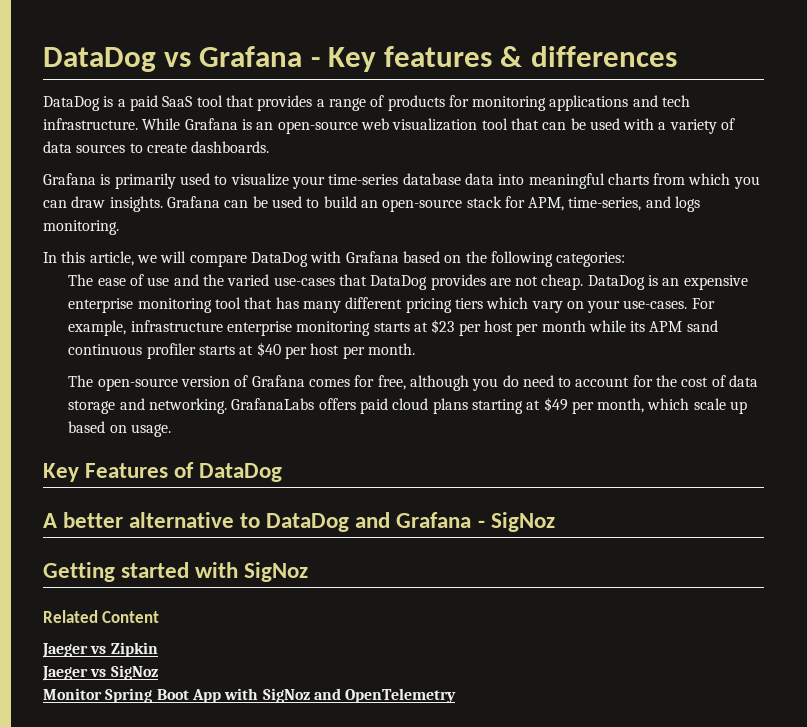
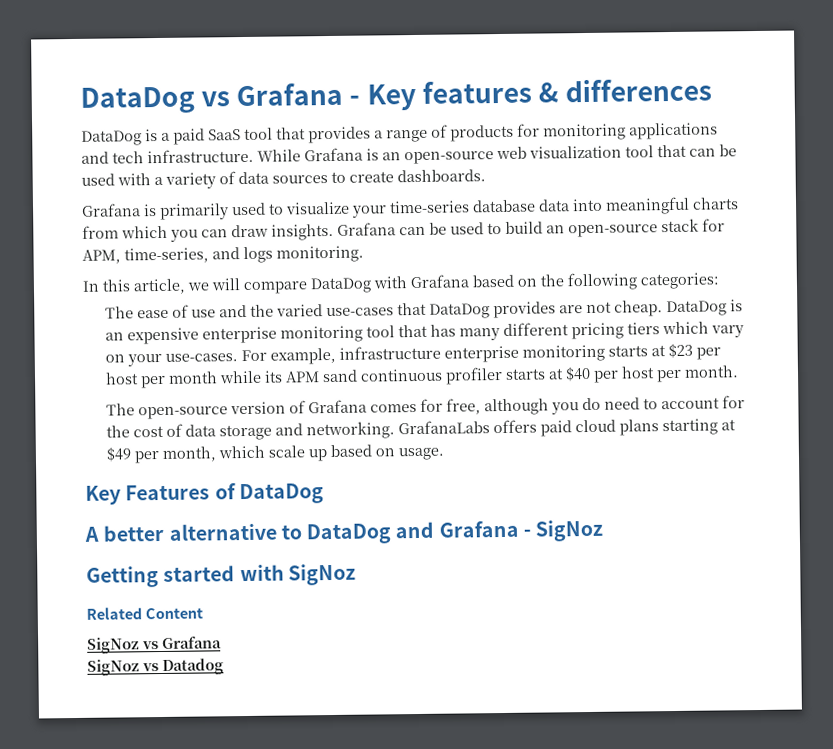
[42,642,158,658] [42,665,158,681] [43,688,457,703] Jaeger vs Zipkin // Jaeger vs SigNoz // Monitor Spring Boot App with SigNoz and OpenTelemetry -> [87,636,222,654] [87,658,224,676] SigNoz vs Grafana // SigNoz vs Datadog

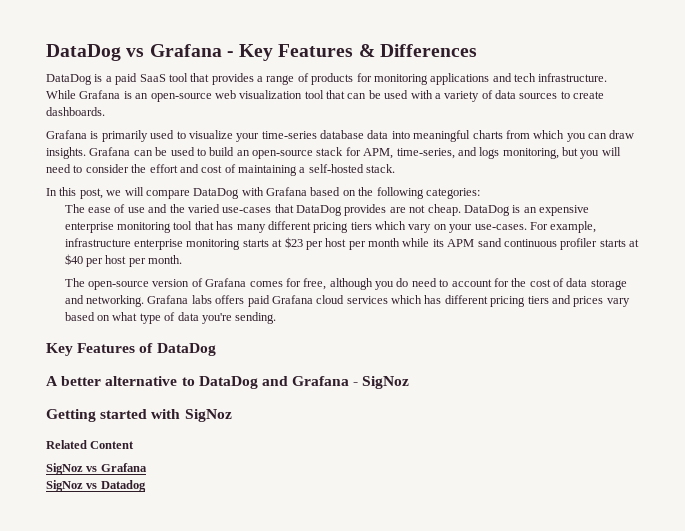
[421,78,713,104] features & differences -> [278,44,477,57] Features & Differences
[276,245,364,263] monitoring. -> [502,147,621,159] [46,164,396,176] monitoring, but you will need to consider the effort and cost of maintaining a self-hosted stack.
[133,278,186,295] article, -> [79,188,103,199] post,
[398,418,737,437] [106,444,445,464] GrafanaLabs offers paid cloud plans starting at $49 per month, which scale up based on usage. -> [147,295,630,307] [64,312,277,324] Grafana labs offers paid Grafana cloud services which has different pricing tiers and prices vary based on what type of data you're sending.

